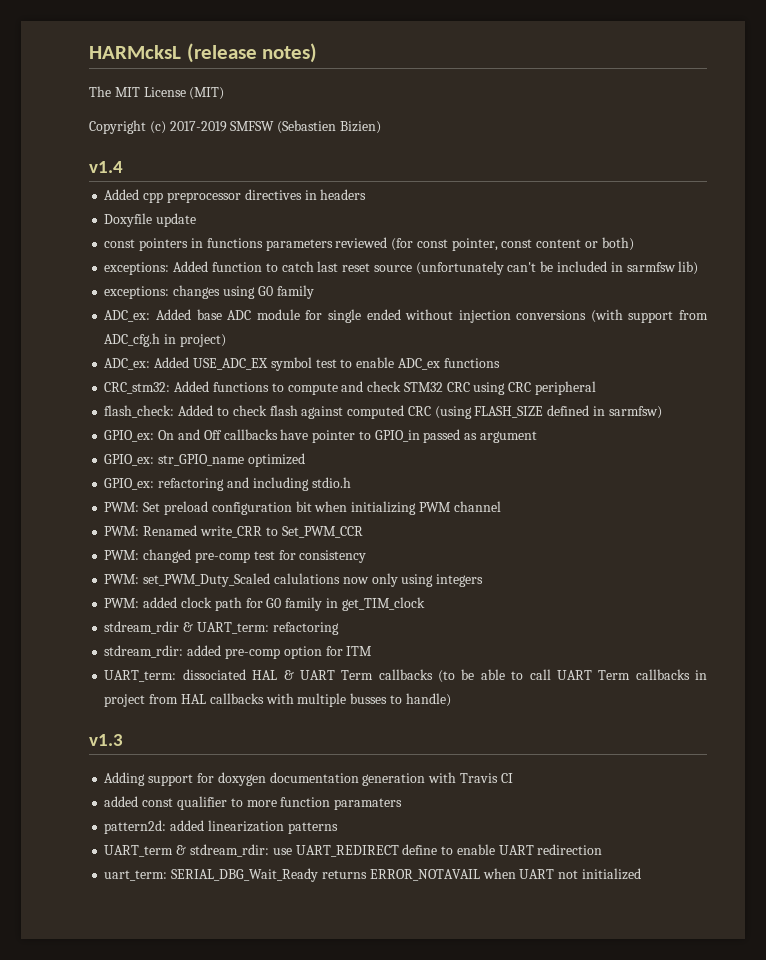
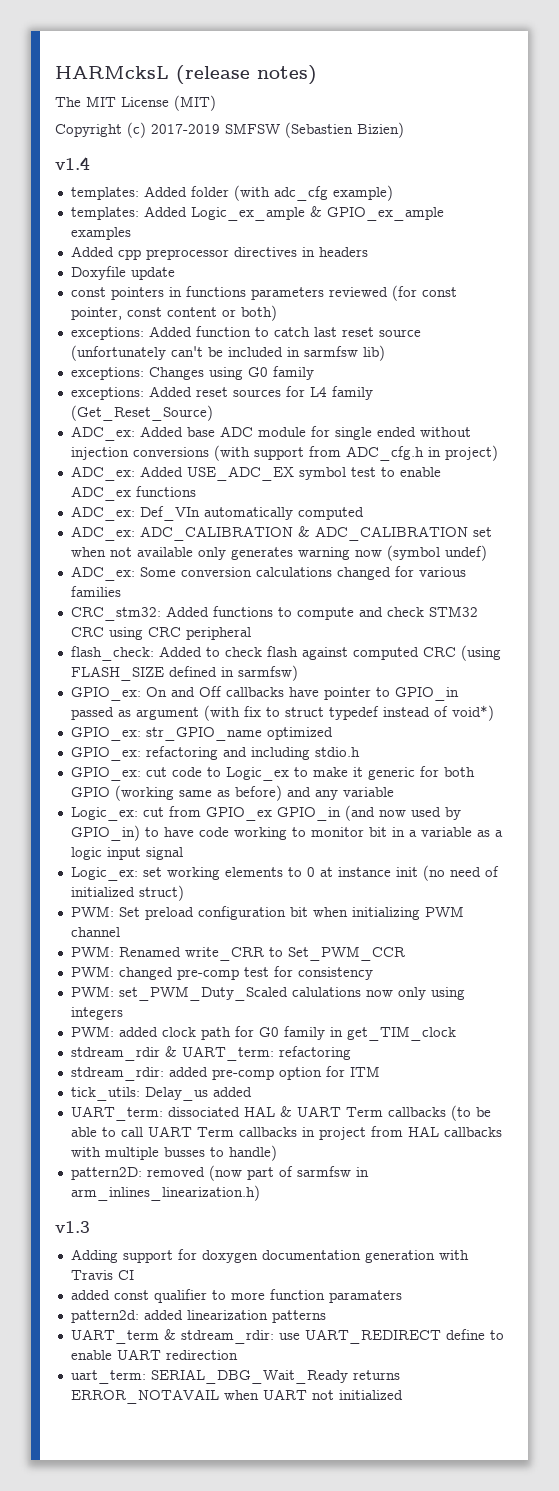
(123, 167) none -> [70,185,393,201] [70,206,444,221] [70,227,131,240] // templates: Added folder (with adc_cfg example) // templates: Added Logic_ex_ample & GPIO_ex_ample examples
[173,285,221,299] changes -> [148,367,204,380] Changes
(314, 292) none -> [70,386,373,400] [70,405,213,421] // exceptions: Added reset sources for L4 family (Get_Reset_Source)
(500, 363) none -> [70,506,364,521] [70,526,492,541] [70,545,487,561] [70,566,466,581] [70,586,121,597] // ADC_ex: Def_VIn automatically computed // ADC_ex: ADC_CALIBRATION & ADC_CALIBRATION set when not available only generates warning now (symbol undef) // ADC_ex: Some conversion calculations changed for various families
(537, 437) none -> [203,705,494,721] (with fix to struct typedef instead of void*)
(351, 482) none -> [70,766,475,781] [70,785,394,801] [70,805,461,821] [70,825,503,841] [70,847,183,860] [70,865,499,881] [70,885,184,901] // GPIO_ex: cut code to Logic_ex to make it generic for both GPIO (working same as before) and any variable // Logic_ex: cut from GPIO_ex GPIO_in (and now used by GPIO_in) to have code working to monitor bit in a variable as a logic input signal // Logic_ex: set working elements to 0 at instance init (no need of initialized struct)
(373, 651) none -> [70,1087,252,1101] // tick_utils: Delay_us added
(451, 700) none -> [70,1165,369,1181] [70,1185,260,1201] // pattern2D: removed (now part of sarmfsw in arm_inlines_linearization.h)

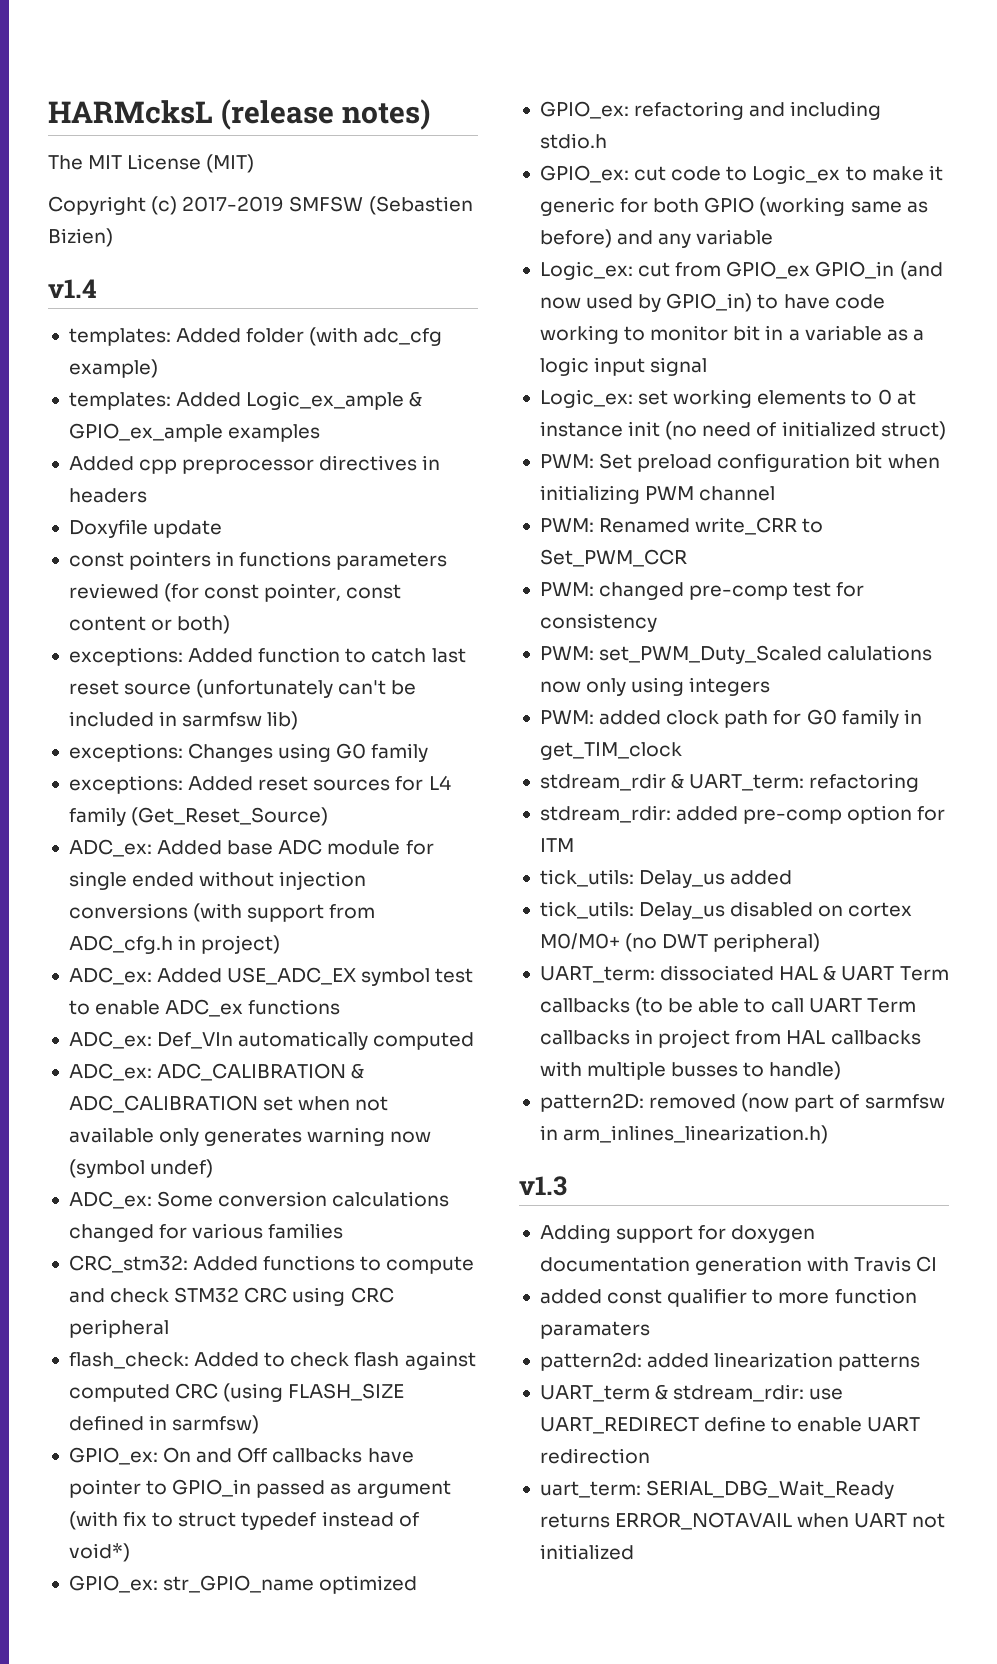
(252, 1092) none -> [539,901,913,920] [539,933,821,952] // tick_utils: Delay_us disabled on cortex M0/M0+ (no DWT peripheral)

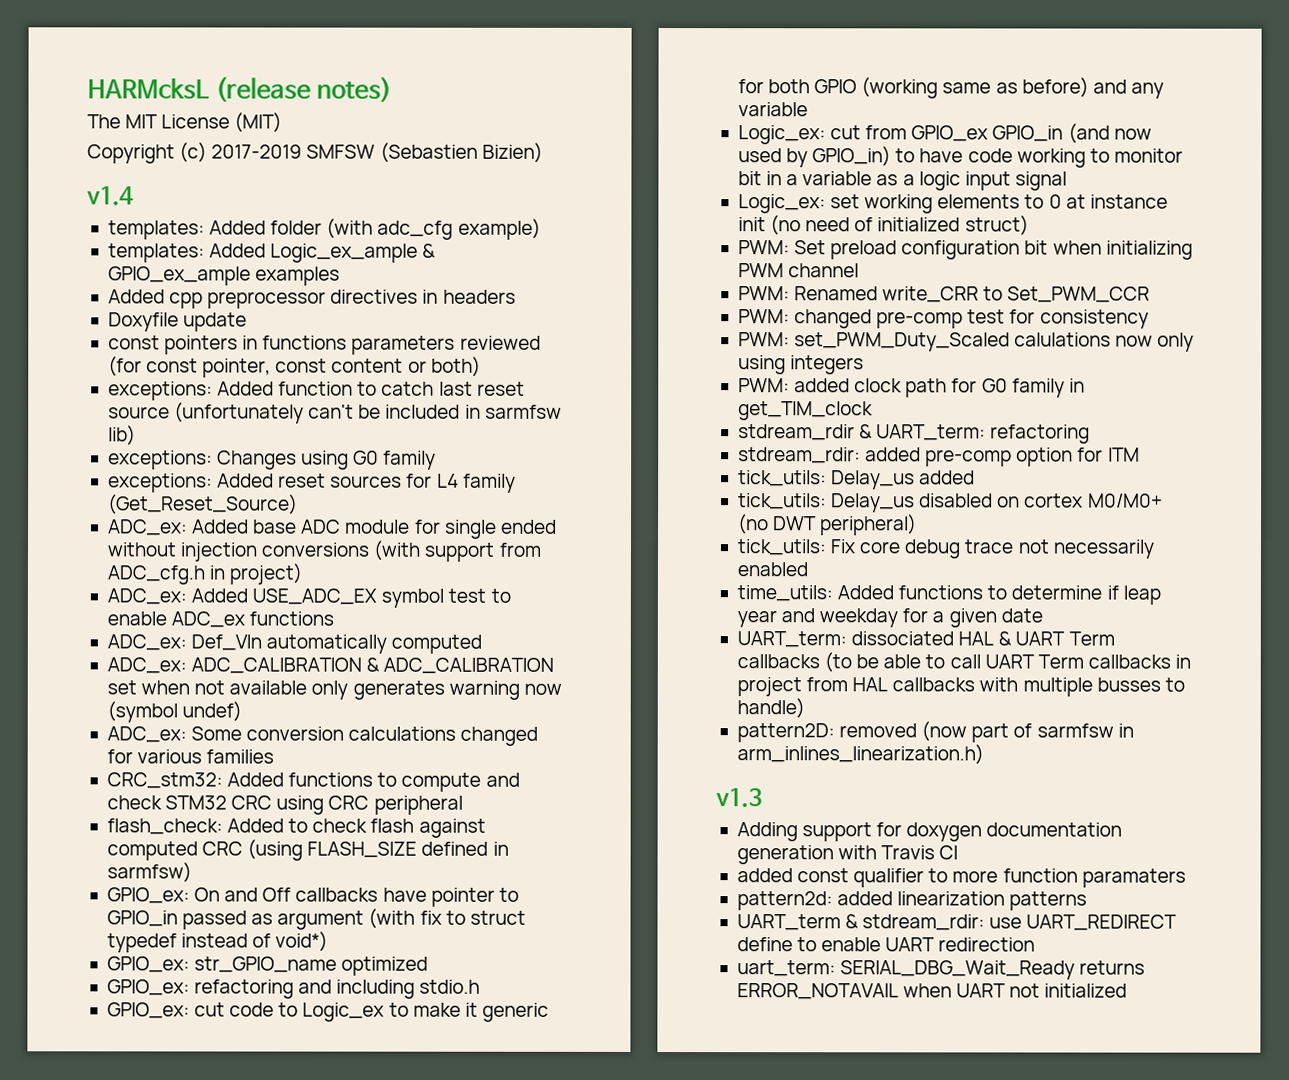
(821, 942) none -> [736,539,1155,559] [736,562,808,577] [736,585,1161,605] [736,608,1043,628] // tick_utils: Fix core debug trace not necessarily enabled // time_utils: Added functions to determine if leap year and weekday for a given date

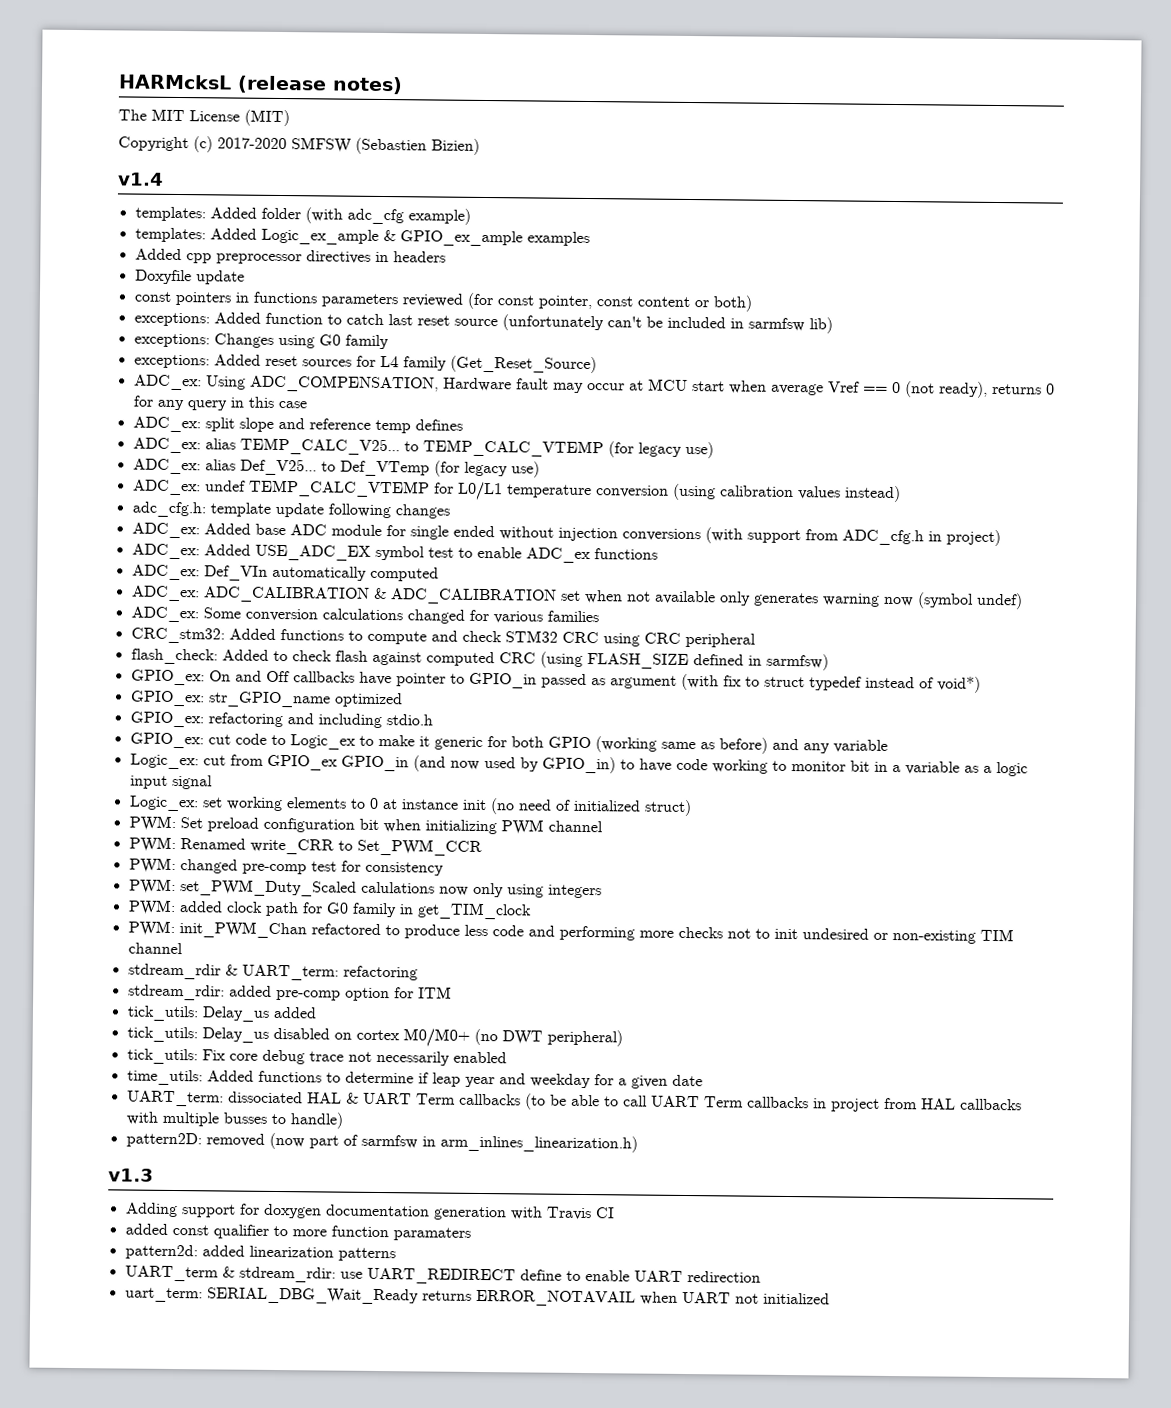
[211,144,303,159] 2017-2019 -> [217,137,287,150] 2017-2020
(298, 504) none -> [133,374,1055,398] [132,395,307,411] [132,416,463,434] [132,437,714,459] [132,458,540,478] [132,479,901,503] [131,501,450,519] // ADC_ex: Using ADC_COMPENSATION, Hardware fault may occur at MCU start when average Vref == 0 (not ready), returns 0 for any query in this case // ADC_ex: split slope and reference temp defines // ADC_ex: alias TEMP_CALC_V25... to TEMP_CALC_VTEMP (for legacy use) // ADC_ex: alias Def_V25... to Def_VTemp (for legacy use) // ADC_ex: undef TEMP_CALC_VTEMP for L0/L1 temperature conversion (using calibration values instead) // adc_cfg.h: template update following changes
(873, 411) none -> [127,920,1014,944] [127,942,183,955] // PWM: init_PWM_Chan refactored to produce less code and performing more checks not to init undesired or non-existing TIM channel

